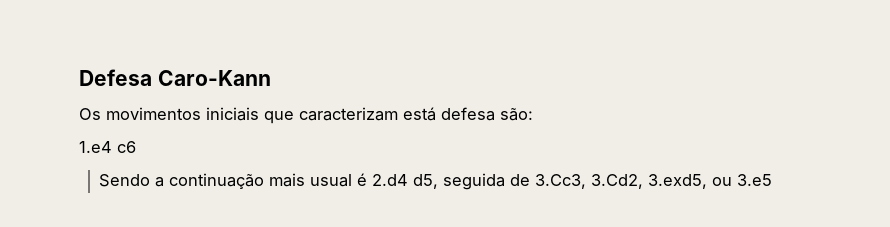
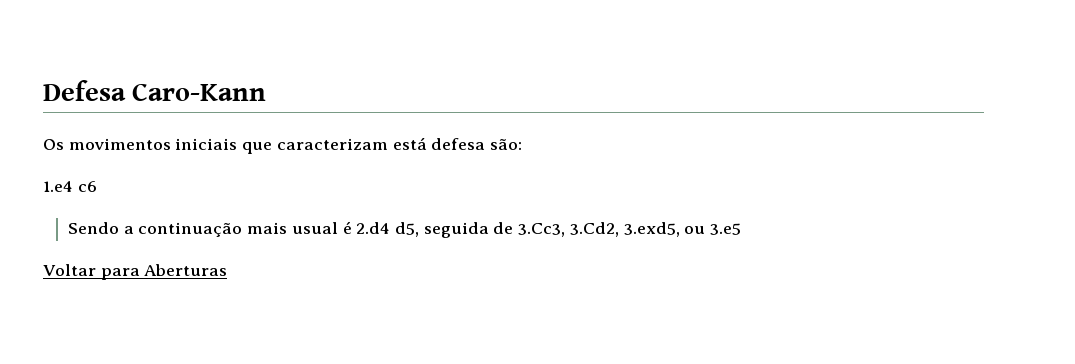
(773, 180) none -> [43,264,228,280] // Voltar para Aberturas

